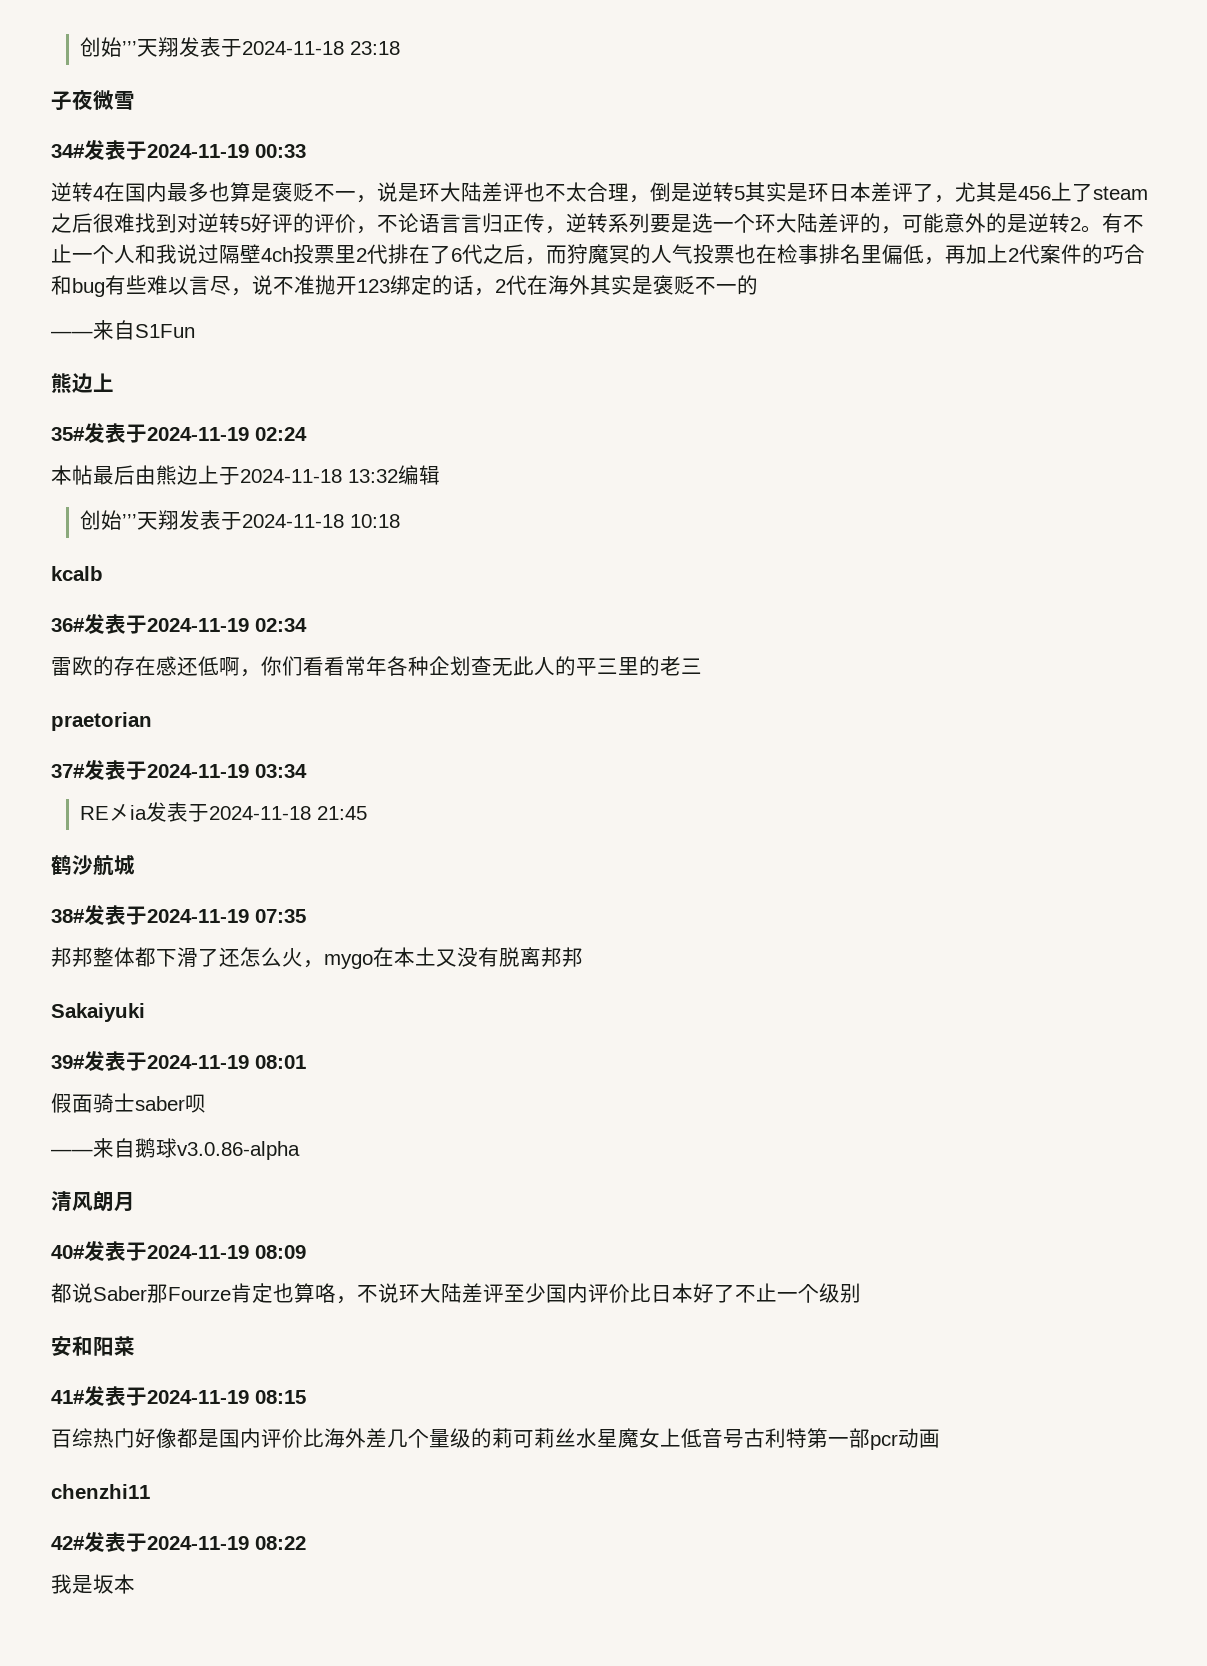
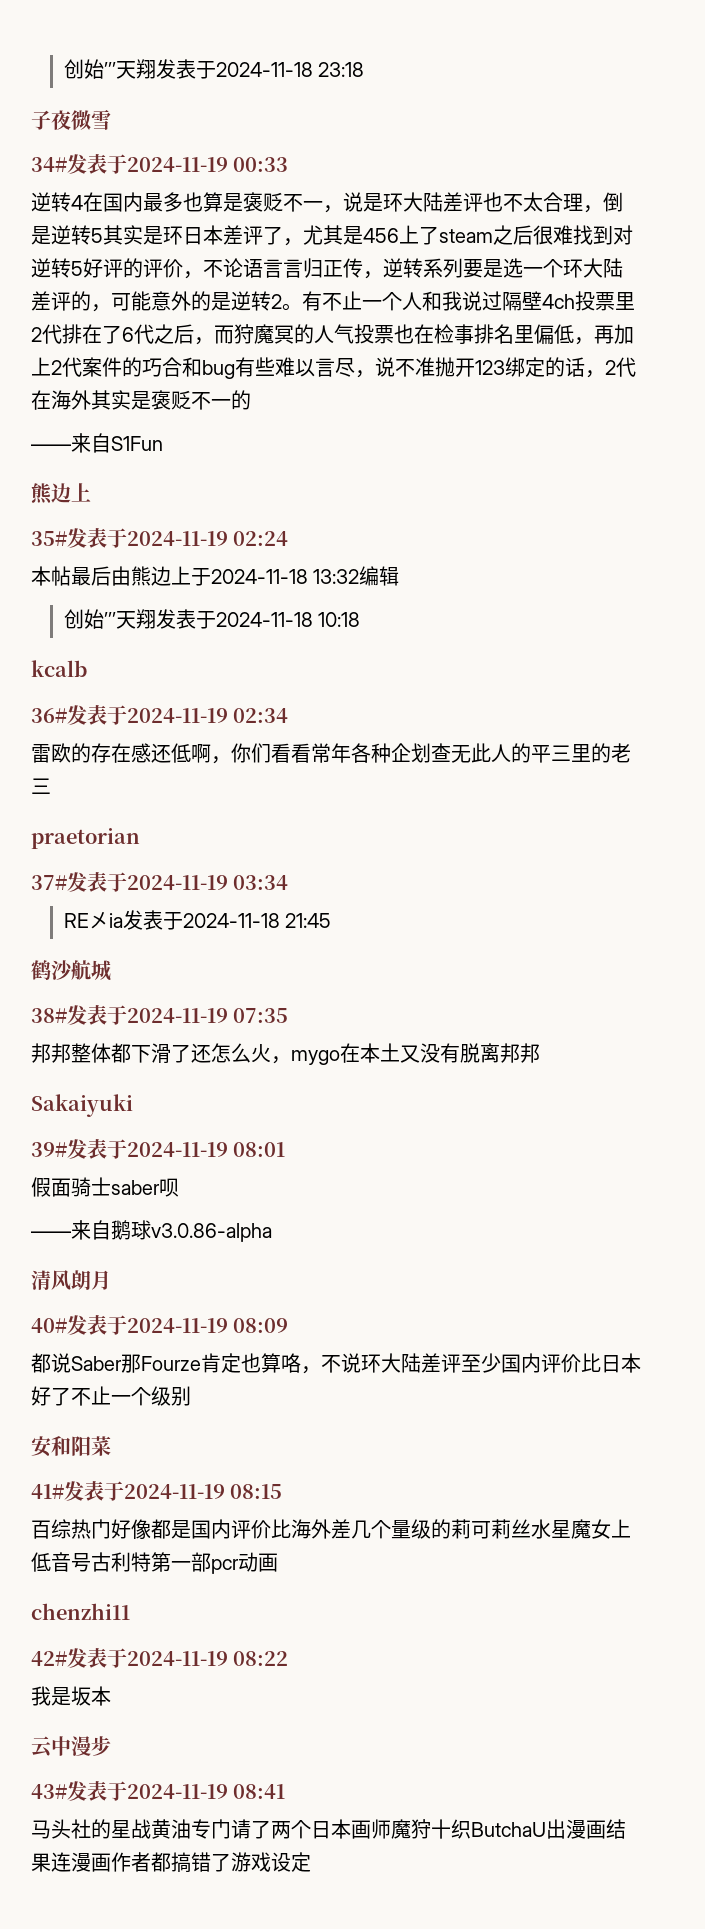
(135, 1584) none -> [31,1736,111,1758] [31,1781,286,1801] [31,1819,626,1839] [31,1852,311,1872] // 云中漫步 // 43#发表于2024-11-19 08:41 // 马头社的星战黄油专门请了两个日本画师魔狩十织ButchaU出漫画结果连漫画作者都搞错了游戏设定

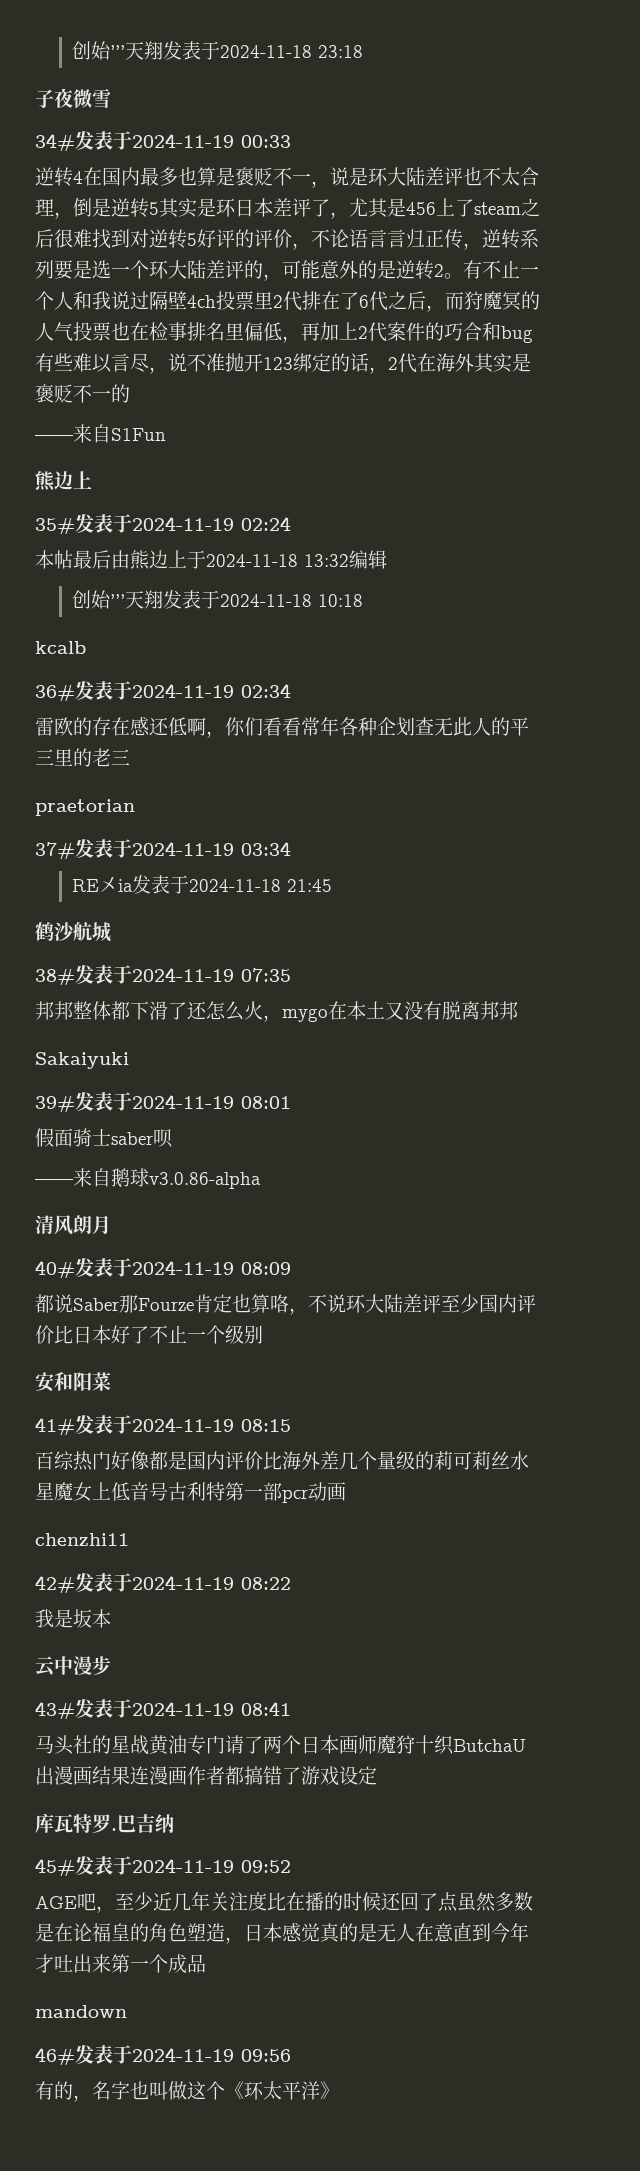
(311, 1862) none -> [35,1813,174,1833] [35,1856,291,1876] [35,1892,533,1913] [35,1923,529,1944] [35,1954,206,1974] [35,2005,127,2018] [35,2045,291,2065] [35,2081,339,2102] // 库瓦特罗.巴吉纳 // 45#发表于2024-11-19 09:52 // AGE吧，至少近几年关注度比在播的时候还回了点虽然多数是在论福皇的角色塑造，日本感觉真的是无人在意直到今年才吐出来第一个成品 // mandown // 46#发表于2024-11-19 09:56 // 有的，名字也叫做这个《环太平洋》

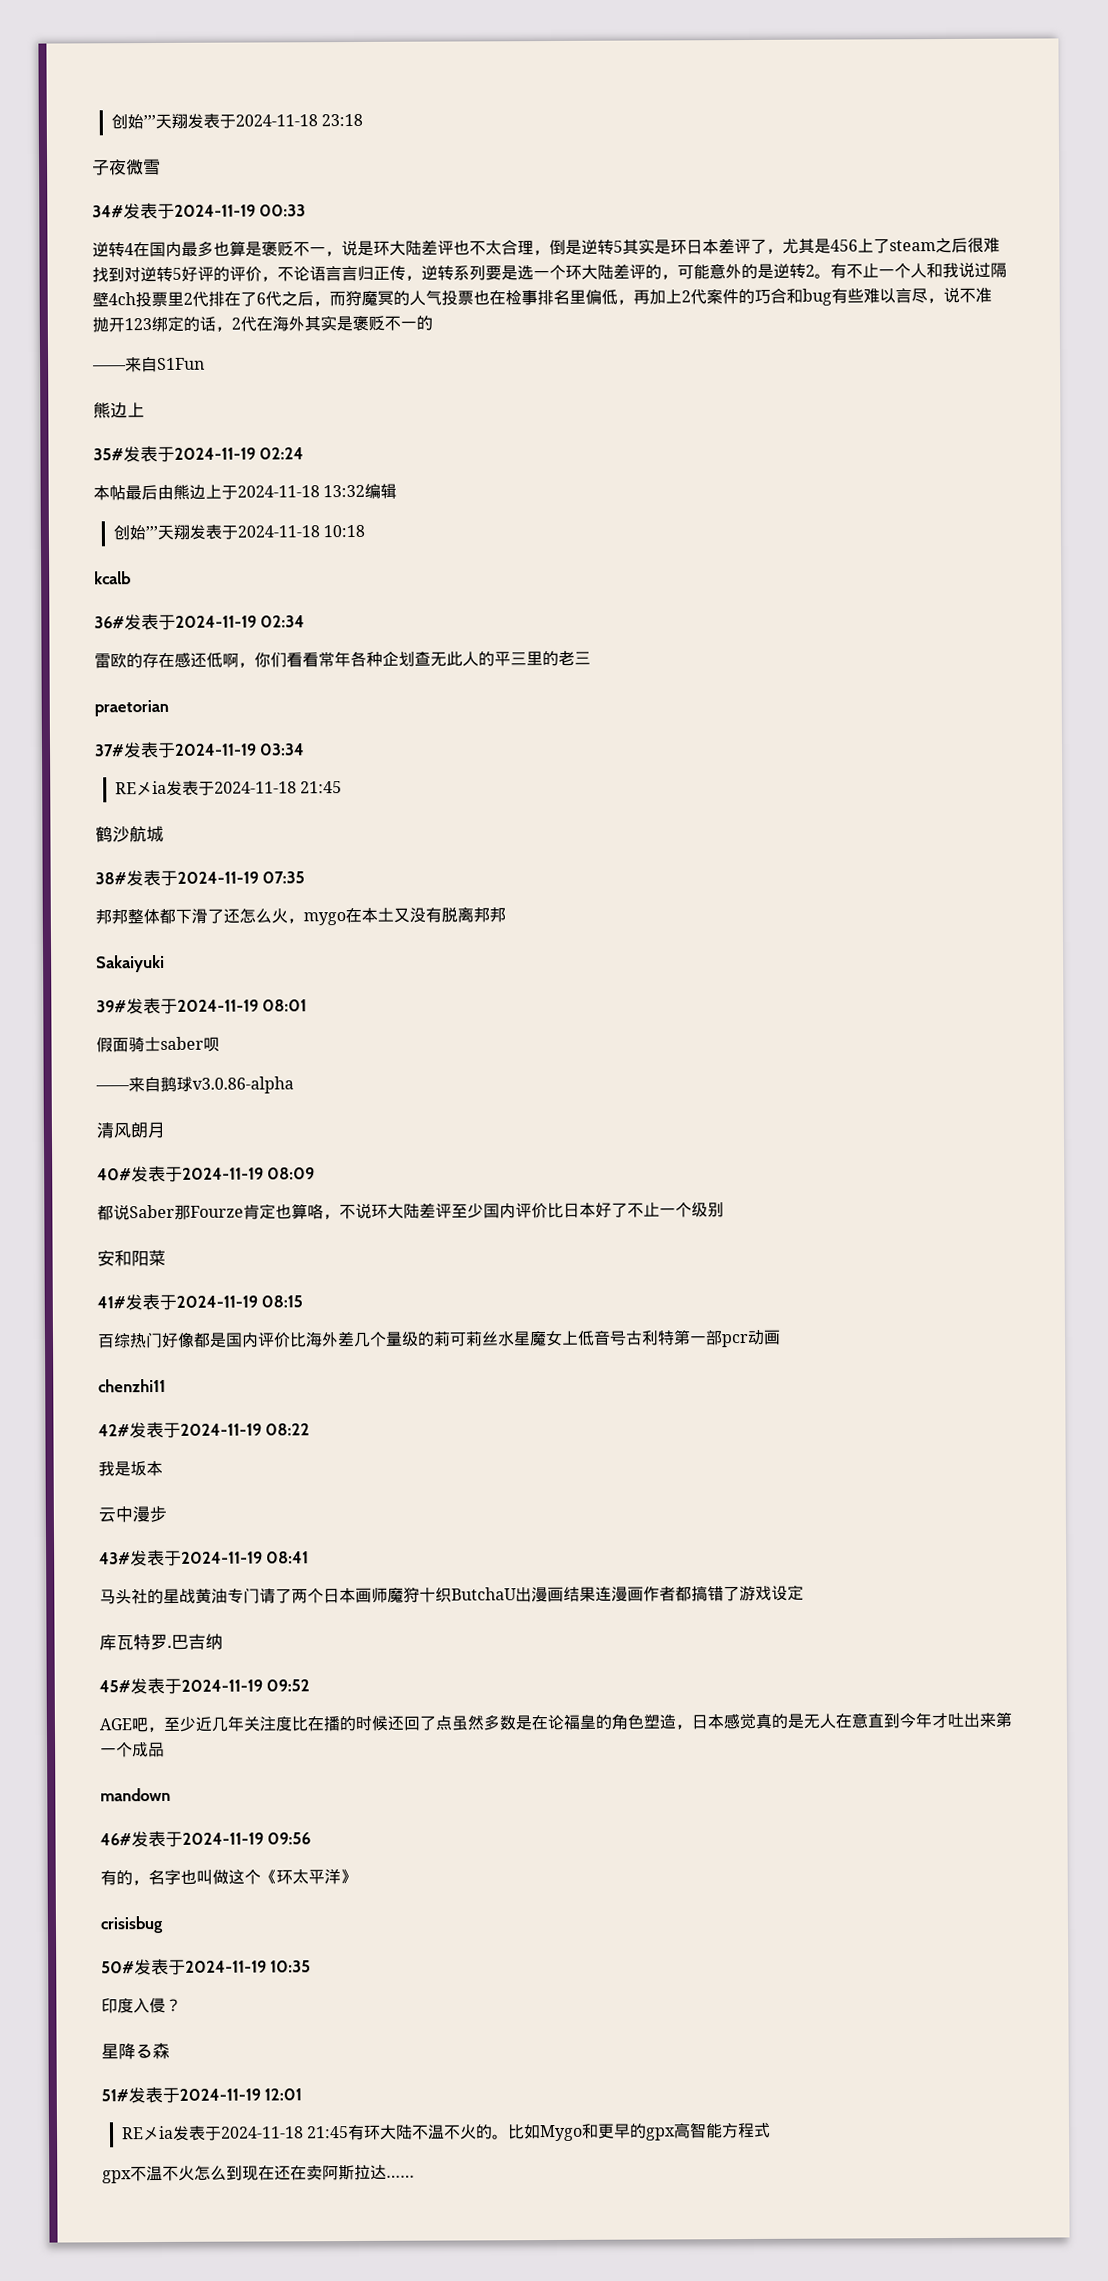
(339, 2090) none -> [100,1915,164,1934] [101,1958,312,1976] [101,1997,182,2014] [101,2042,170,2060] [101,2086,303,2104] [120,2122,771,2142] [102,2164,415,2184] // crisisbug // 50#发表于2024-11-19 10:35 // 印度入侵？ // 星降る森 // 51#发表于2024-11-19 12:01 // RE㐅ia发表于2024-11-18 21:45有环大陆不温不火的。比如Mygo和更早的gpx高智能方程式 // gpx不温不火怎么到现在还在卖阿斯拉达……

